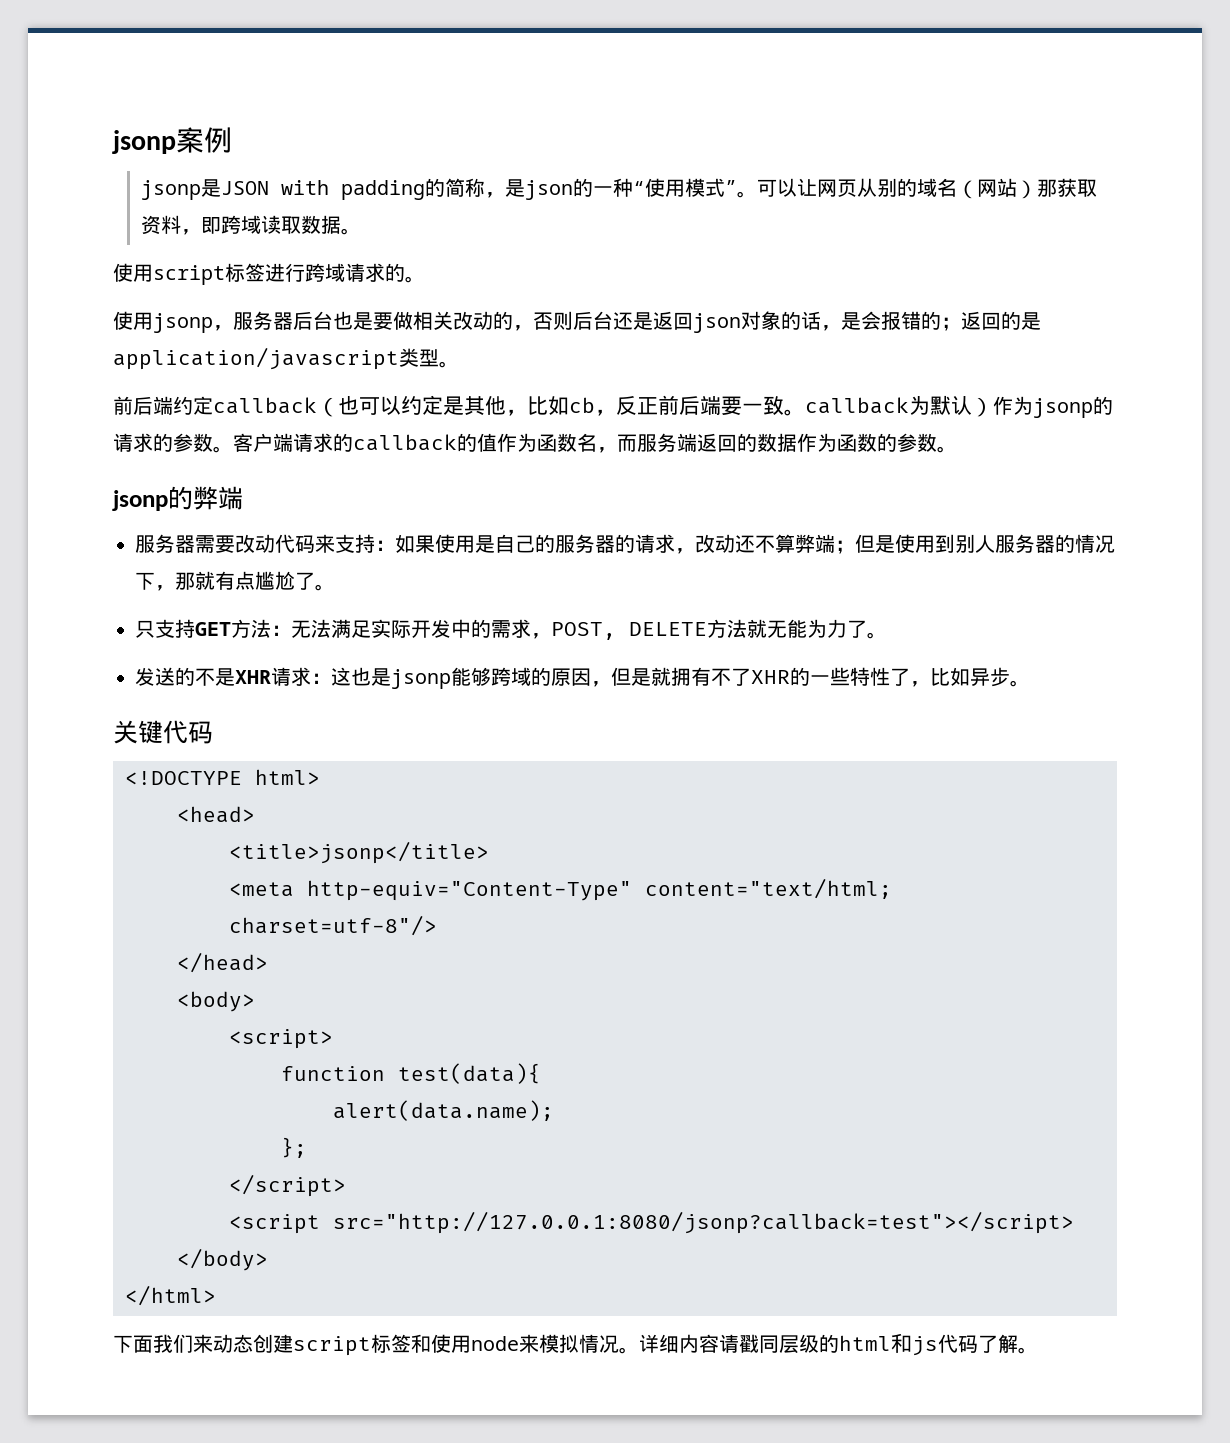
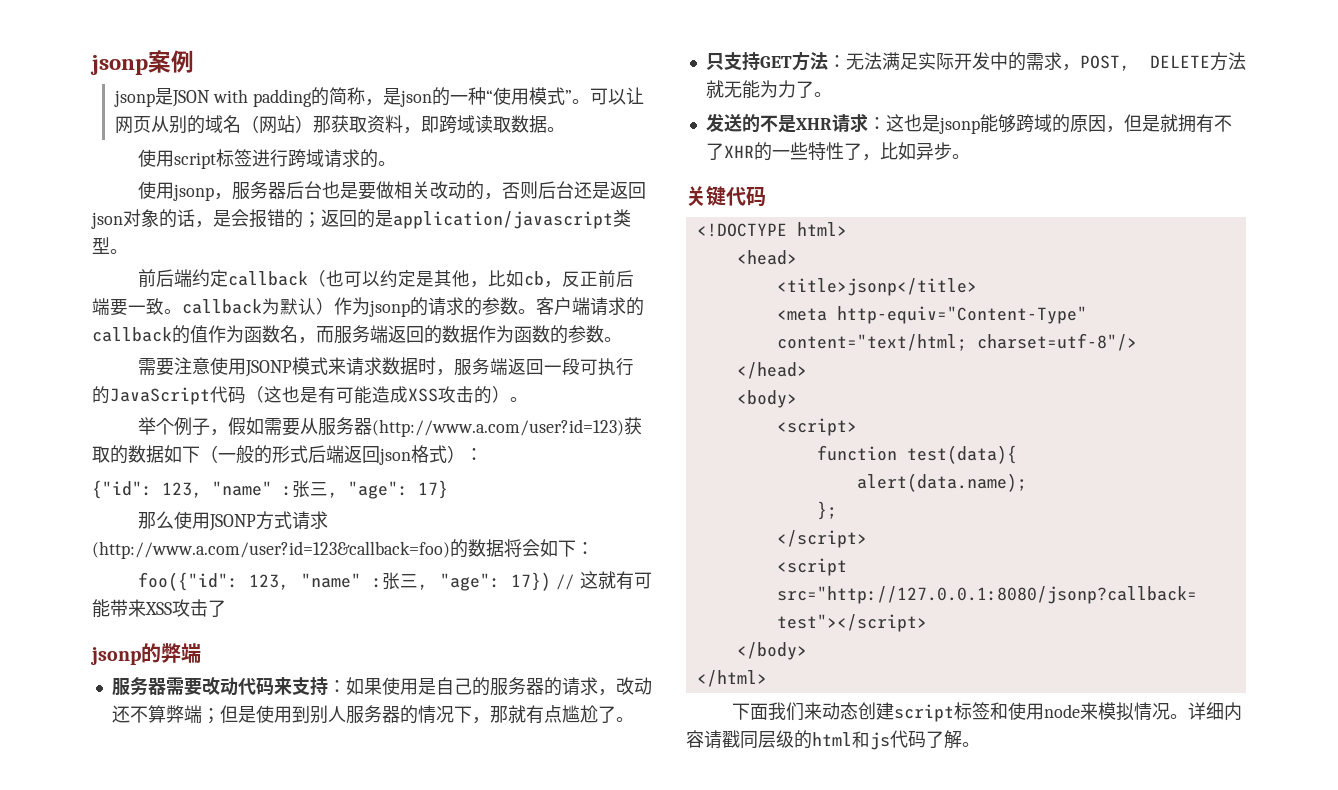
(957, 449) none -> [138,357,635,377] [92,386,528,405] [138,417,643,437] [92,445,483,465] [92,480,448,499] [138,511,329,531] [92,539,594,559] [138,571,652,591] [92,599,226,618] // 需要注意使用JSONP模式来请求数据时，服务端返回一段可执行的JavaScript代码（这也是有可能造成XSS攻击的）。 // 举个例子，假如需要从服务器(http://www.a.com/user?id=123)获取的数据如下（一般的形式后端返回json格式）： // {"id": 123, "name" :张三, "age": 17} // 那么使用JSONP方式请求(http://www.a.com/user?id=123&callback=foo)的数据将会如下： // foo({"id": 123, "name" :张三, "age": 17}) // 这就有可能带来XSS攻击了

